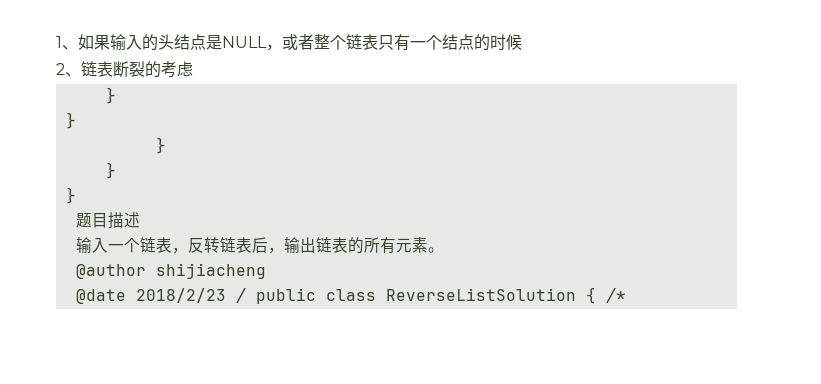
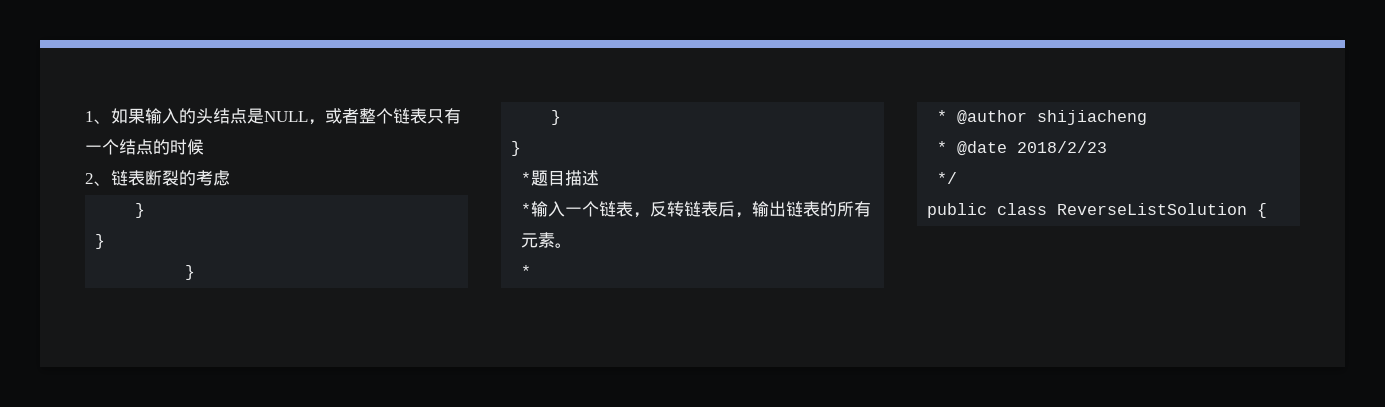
(76, 195) none -> [521,172,532,184] *
(140, 220) none -> [521,203,532,215] *
(444, 250) none -> [521,265,532,277] [937,110,948,122] * // *
(266, 271) none -> [937,141,948,153] *
[235,288,246,303] / -> [937,172,958,184] // */ //
[605,288,626,303] /* -> (1268, 210) none

